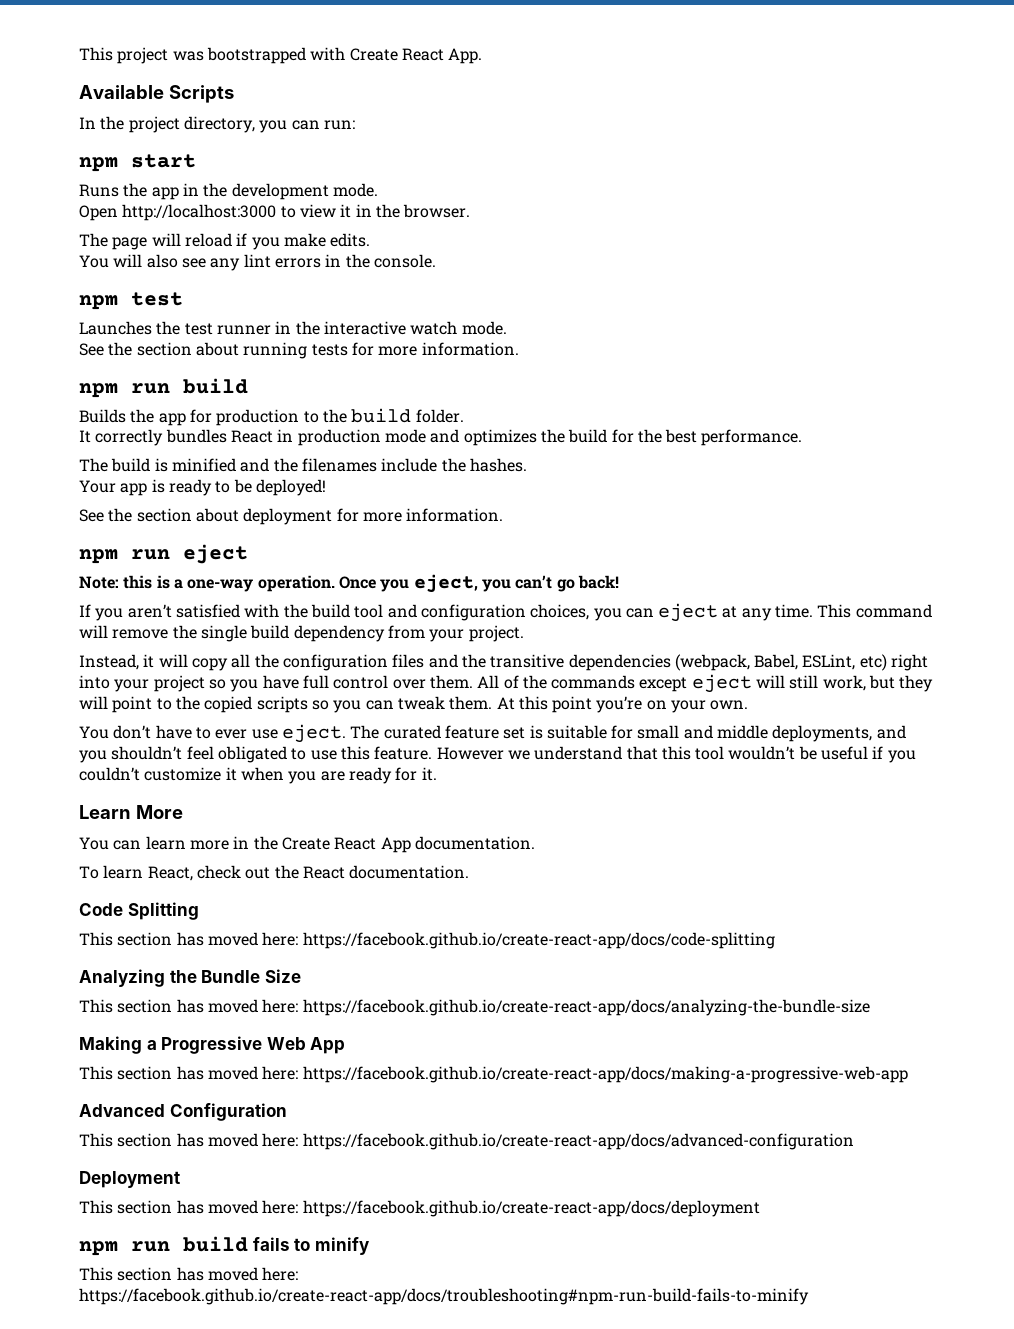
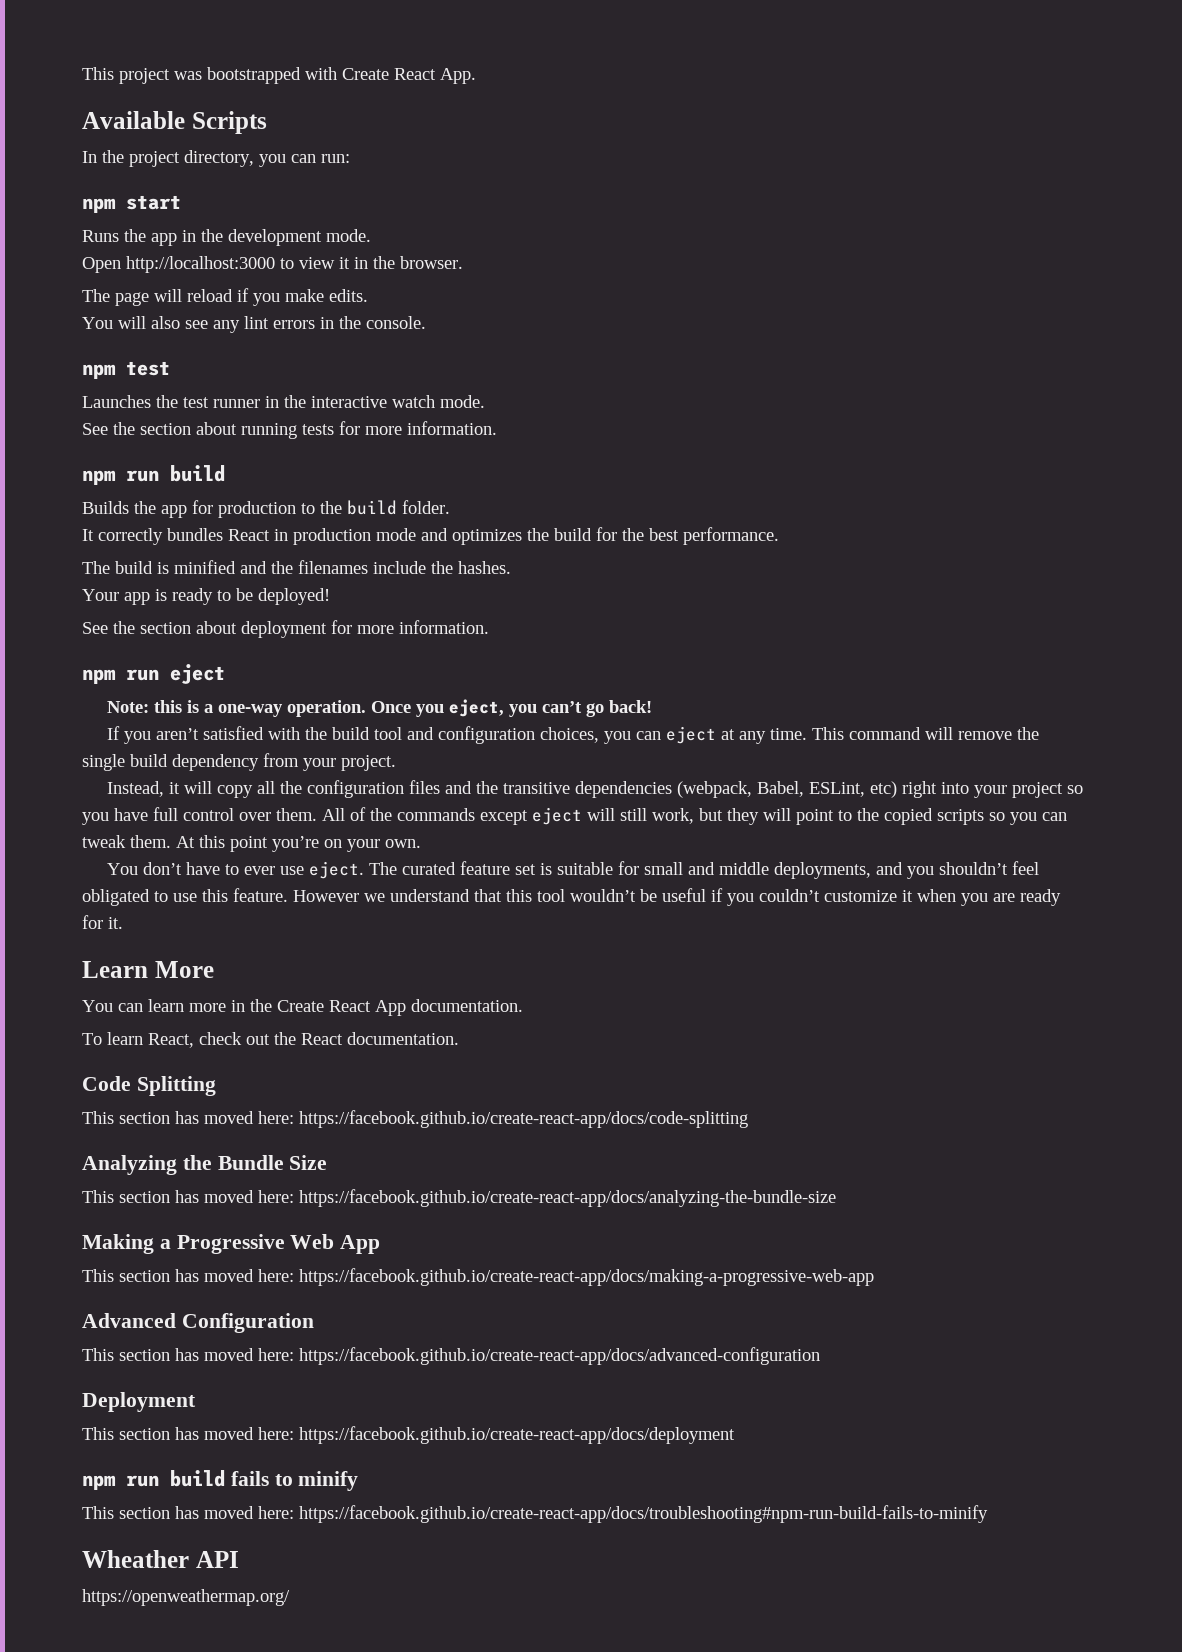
(809, 1296) none -> [82,1550,239,1568] [82,1589,290,1606] // Wheather API // https://openweathermap.org/

